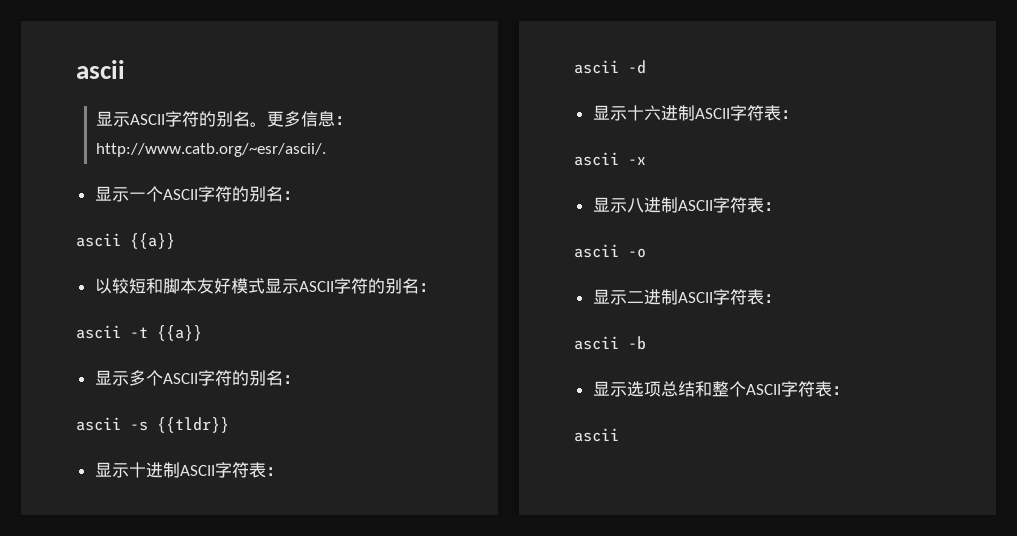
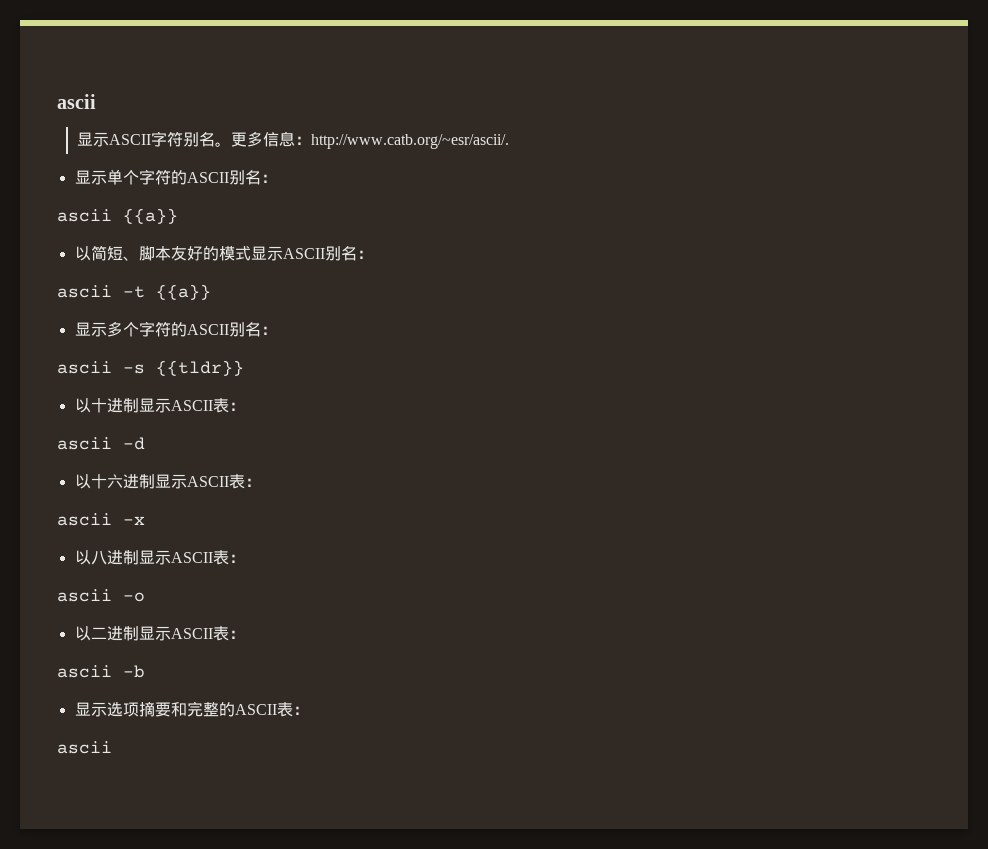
[199,111,217,127] 的 -> (184, 139) none
[128,186,249,202] 一个ASCII字符的 -> [106,169,229,185] 单个字符的ASCII
[111,278,163,294] 较短和 -> [90,245,139,261] 简短、
(231, 286) none -> [202,246,219,261] 的
[333,278,385,294] 字符的 -> (325, 253) none
[162,370,249,386] ASCII字符的 -> [138,321,229,337] 字符的ASCII
[94,462,249,478] 显示十进制ASCII字符 -> [74,398,213,413] 以十进制显示ASCII
[592,105,627,121] 显示 -> [74,474,91,489] 以
[694,105,764,121] ASCII字符 -> [154,474,229,489] 显示ASCII
[592,197,747,213] 显示八进制ASCII字符 -> [74,550,213,565] 以八进制显示ASCII
[592,289,747,305] 显示二进制ASCII字符 -> [74,626,213,641] 以二进制显示ASCII
[660,381,815,397] 总结和整个ASCII字符 -> [138,701,277,717] 摘要和完整的ASCII

